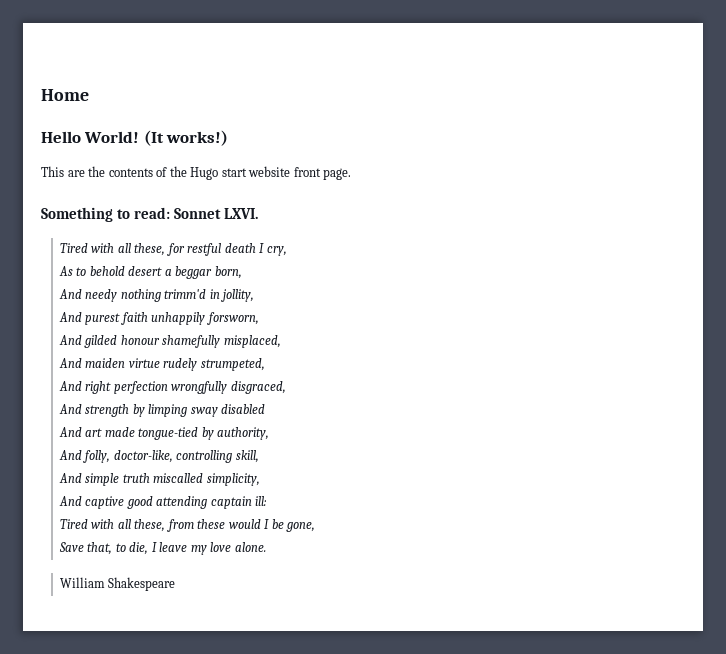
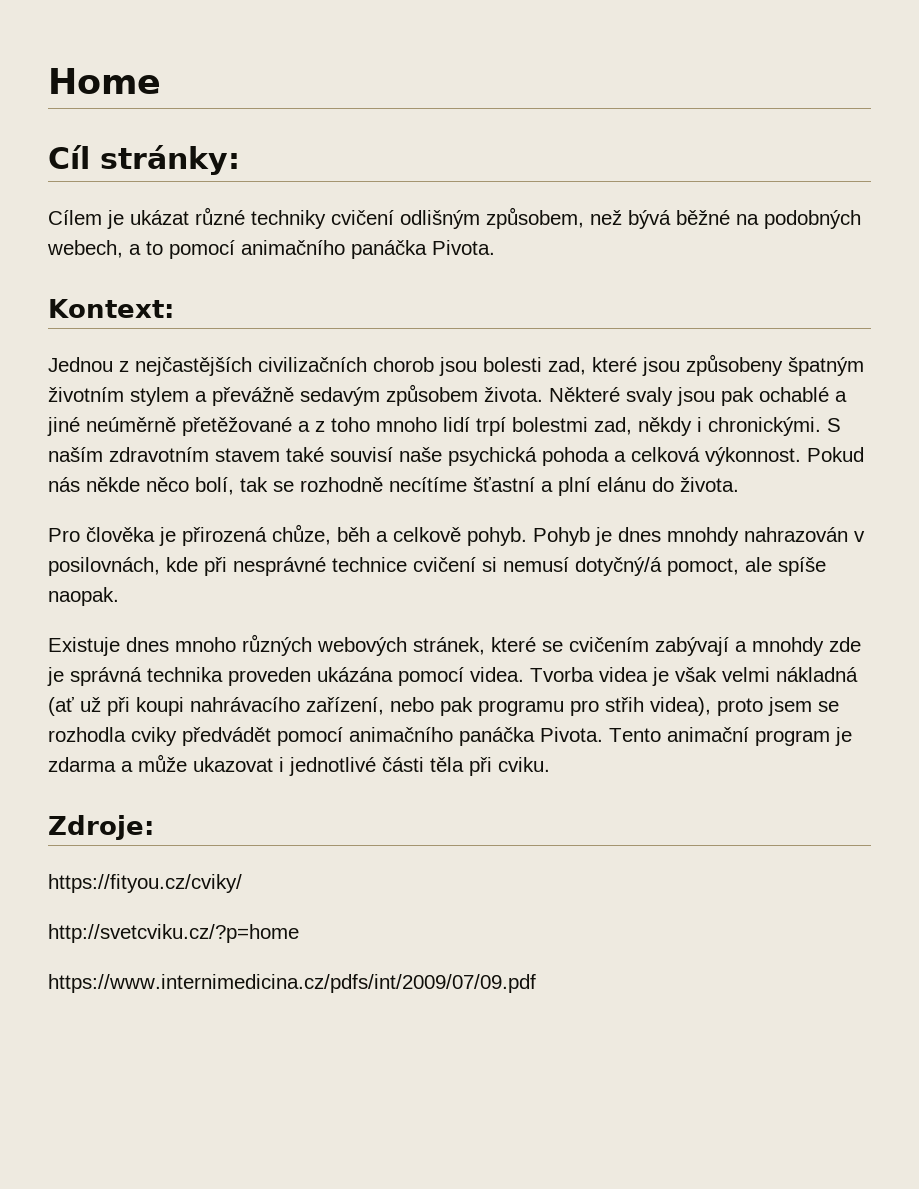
[41,130,229,146] [41,166,352,180] [41,207,259,222] [59,243,287,256] [58,266,242,279] [58,289,255,302] [58,312,259,325] [58,335,281,348] [58,358,265,371] [58,381,286,394] [58,404,266,417] [58,427,270,440] [58,450,259,463] [58,473,260,486] [58,496,268,509] [59,519,316,532] [58,542,266,555] [59,577,176,591] Hello World! (It works!) // This are the contents of the Hugo start website front page. // Something to read: Sonnet LXVI. // Tired with all these, for restful death I cry, // As to behold desert a beggar born, // And needy nothing trimm'd in jollity, // And purest faith unhappily forsworn, // And gilded honour shamefully misplaced, // And maiden virtue rudely strumpeted, // And right perfection wrongfully disgraced, // And strength by limping sway disabled // And art made tongue-tied by authority, // And folly, doctor-like, controlling skill, // And simple truth miscalled simplicity, // And captive good attending captain ill: // Tired with all these, from these would I be gone, // Save that, to die, I leave my love alone. // William Shakespeare -> [48,145,240,175] [48,207,861,229] [47,240,495,259] [48,299,174,318] [48,354,864,376] [48,384,847,406] [47,417,841,436] [48,447,864,466] [48,477,739,496] [48,524,865,546] [48,557,826,576] [48,587,119,606] [48,634,861,656] [47,667,858,686] [48,697,839,716] [48,727,852,746] [48,754,550,776] [48,815,154,840] [48,874,242,893] [48,924,299,943] [48,974,536,993] Cíl stránky: // Cílem je ukázat různé techniky cvičení odlišným způsobem, než bývá běžné na podobných webech, a to pomocí animačního panáčka Pivota. // Kontext: // Jednou z nejčastějších civilizačních chorob jsou bolesti zad, které jsou způsobeny špatným životním stylem a převážně sedavým způsobem života. Některé svaly jsou pak ochablé a jiné neúměrně přetěžované a z toho mnoho lidí trpí bolestmi zad, někdy i chronickými. S naším zdravotním stavem také souvisí naše psychická pohoda a celková výkonnost. Pokud nás někde něco bolí, tak se rozhodně necítíme šťastní a plní elánu do života. // Pro člověka je přirozená chůze, běh a celkově pohyb. Pohyb je dnes mnohdy nahrazován v posilovnách, kde při nesprávné technice cvičení si nemusí dotyčný/á pomoct, ale spíše naopak. // Existuje dnes mnoho různých webových stránek, které se cvičením zabývají a mnohdy zde je správná technika proveden ukázána pomocí videa. Tvorba videa je však velmi nákladná (ať už při koupi nahrávacího zařízení, nebo pak programu pro střih videa), proto jsem se rozhodla cviky předvádět pomocí animačního panáčka Pivota. Tento animační program je zdarma a může ukazovat i jednotlivé části těla při cviku. // Zdroje: // https://fityou.cz/cviky/ // http://svetcviku.cz/?p=home // https://www.internimedicina.cz/pdfs/int/2009/07/09.pdf

